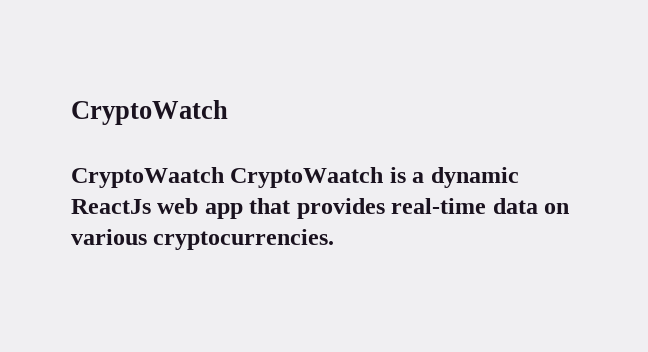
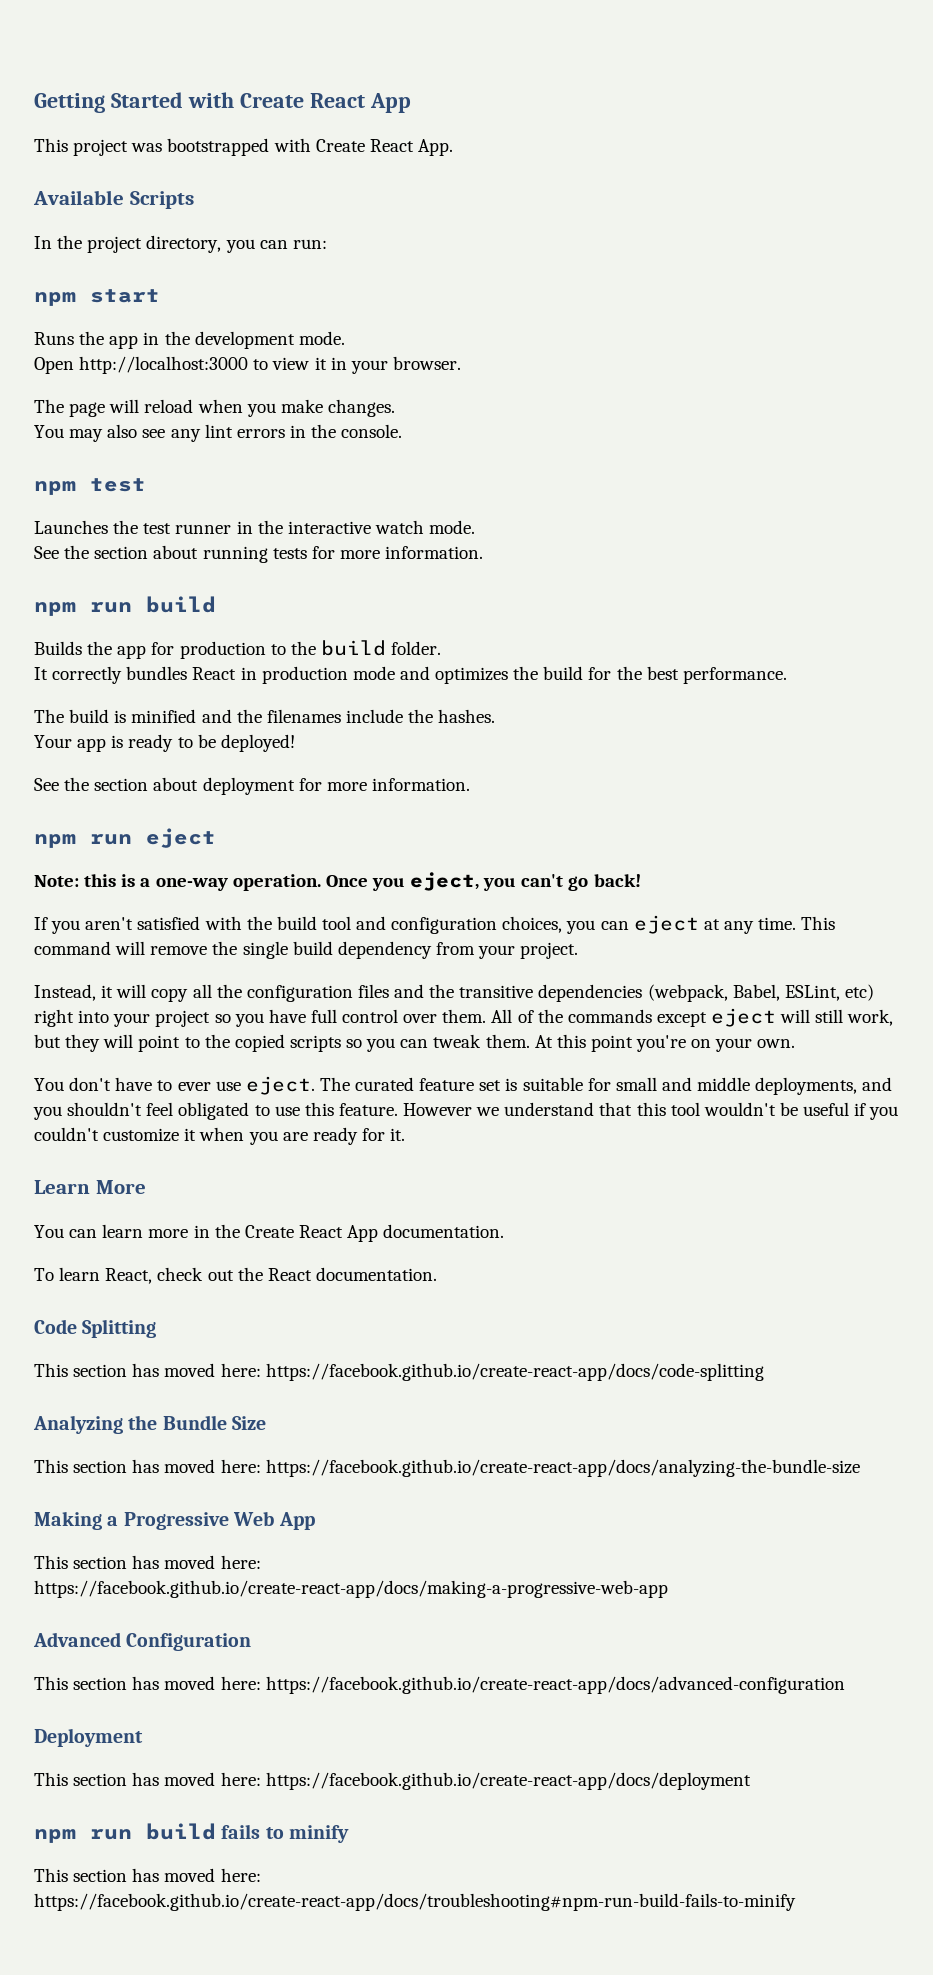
[71,100,228,125] [71,167,519,188] [71,198,570,219] [71,229,335,250] CryptoWatch // CryptoWaatch CryptoWaatch is a dynamic ReactJs web app that provides real-time data on various cryptocurrencies. -> [34,92,411,113] [34,138,453,156] [33,190,194,209] [34,235,327,253] [34,289,160,306] [34,331,345,349] [34,356,461,374] [34,399,395,417] [34,424,403,442] [34,478,146,495] [34,520,476,534] [34,545,484,563] [34,596,216,616] [34,640,442,659] [34,666,787,684] [34,709,496,723] [34,734,295,752] [34,777,470,795] [34,828,216,848] [34,872,641,891] [34,915,836,934] [34,941,579,959] [34,984,874,1002] [34,1008,894,1027] [34,1034,796,1052] [34,1076,893,1095] [33,1102,899,1120] [34,1127,406,1145] [34,1180,146,1194] [34,1224,505,1242] [34,1267,437,1284] [34,1319,157,1338] [34,1363,764,1381] [33,1415,267,1434] [34,1459,860,1477] [34,1511,315,1530] [34,1555,261,1569] [34,1580,668,1598] [33,1632,252,1651] [34,1676,845,1694] [34,1728,143,1747] [34,1772,751,1790] [34,1823,350,1843] [34,1868,261,1882] [34,1893,796,1911] Getting Started with Create React App // This project was bootstrapped with Create React App. // Available Scripts // In the project directory, you can run: // npm start // Runs the app in the development mode. // Open http://localhost:3000 to view it in your browser. // The page will reload when you make changes. // You may also see any lint errors in the console. // npm test // Launches the test runner in the interactive watch mode. // See the section about running tests for more information. // npm run build // Builds the app for production to the build folder. // It correctly bundles React in production mode and optimizes the build for the best performance. // The build is minified and the filenames include the hashes. // Your app is ready to be deployed! // See the section about deployment for more information. // npm run eject // Note: this is a one-way operation. Once you eject, you can't go back! // If you aren't satisfied with the build tool and configuration choices, you can eject at any time. This command will remove the single build dependency from your project. // Instead, it will copy all the configuration files and the transitive dependencies (webpack, Babel, ESLint, etc) right into your project so you have full control over them. All of the commands except eject will still work, but they will point to the copied scripts so you can tweak them. At this point you're on your own. // You don't have to ever use eject. The curated feature set is suitable for small and middle deployments, and you shouldn't feel obligated to use this feature. However we understand that this tool wouldn't be useful if you couldn't customize it when you are ready for it. // Learn More // You can learn more in the Create React App documentation. // To learn React, check out the React documentation. // Code Splitting // This section has moved here: https://facebook.github.io/create-react-app/docs/code-splitting // Analyzing the Bundle Size // This section has moved here: https://facebook.github.io/create-react-app/docs/analyzing-the-bundle-size // Making a Progressive Web App // This section has moved here: https://facebook.github.io/create-react-app/docs/making-a-progressive-web-app // Advanced Configuration // This section has moved here: https://facebook.github.io/create-react-app/docs/advanced-configuration // Deployment // This section has moved here: https://facebook.github.io/create-react-app/docs/deployment // npm run build fails to minify // This section has moved here: https://facebook.github.io/create-react-app/docs/troubleshooting#npm-run-build-fails-to-minify

